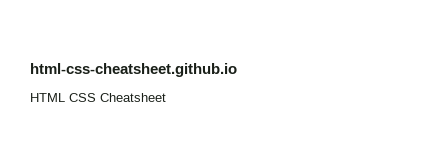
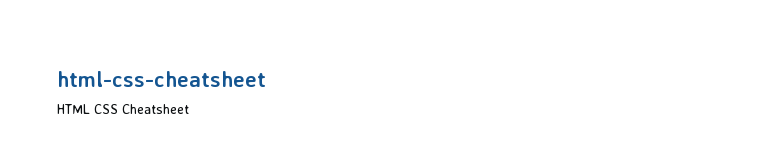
[30,63,237,77] html-css-cheatsheet.github.io -> [57,71,266,87] html-css-cheatsheet

